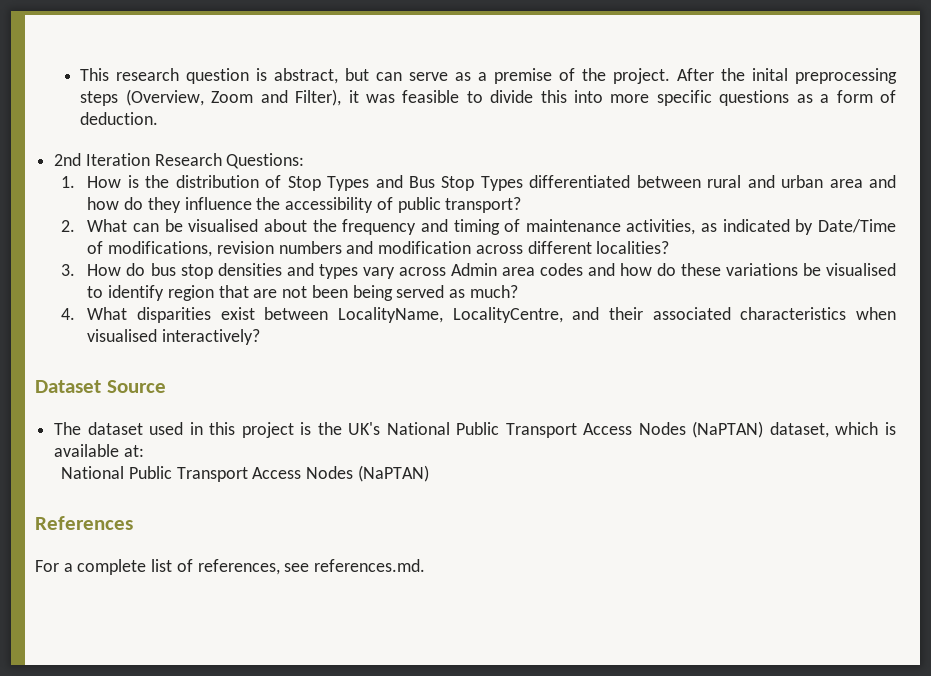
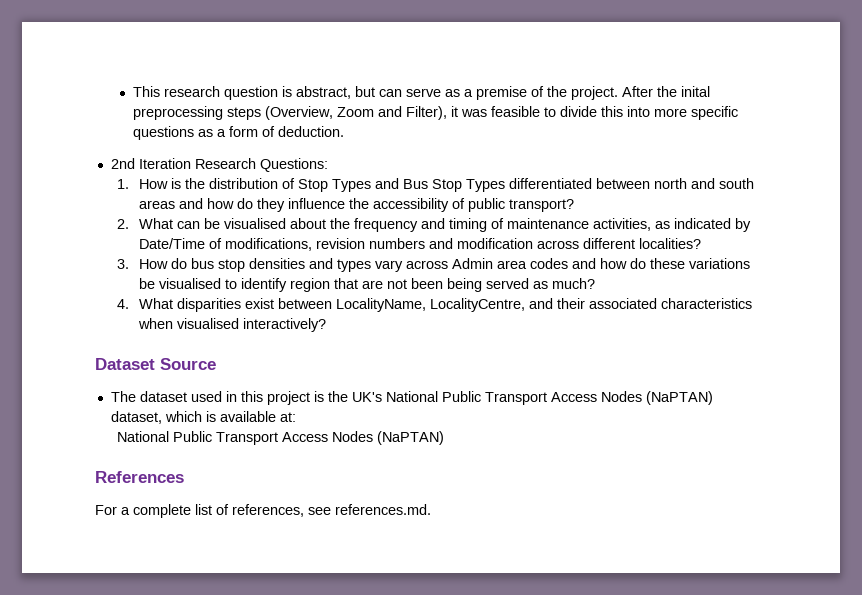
[707,175,863,188] rural and urban area -> [653,178,754,189] [138,200,175,209] north and south areas

